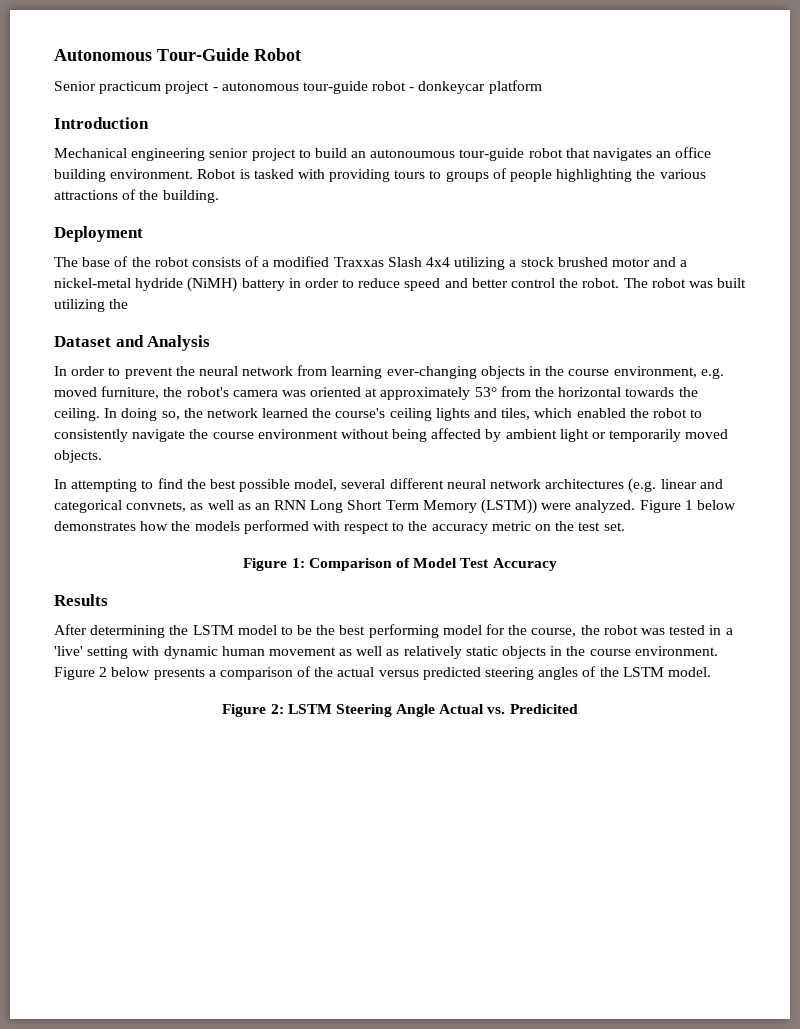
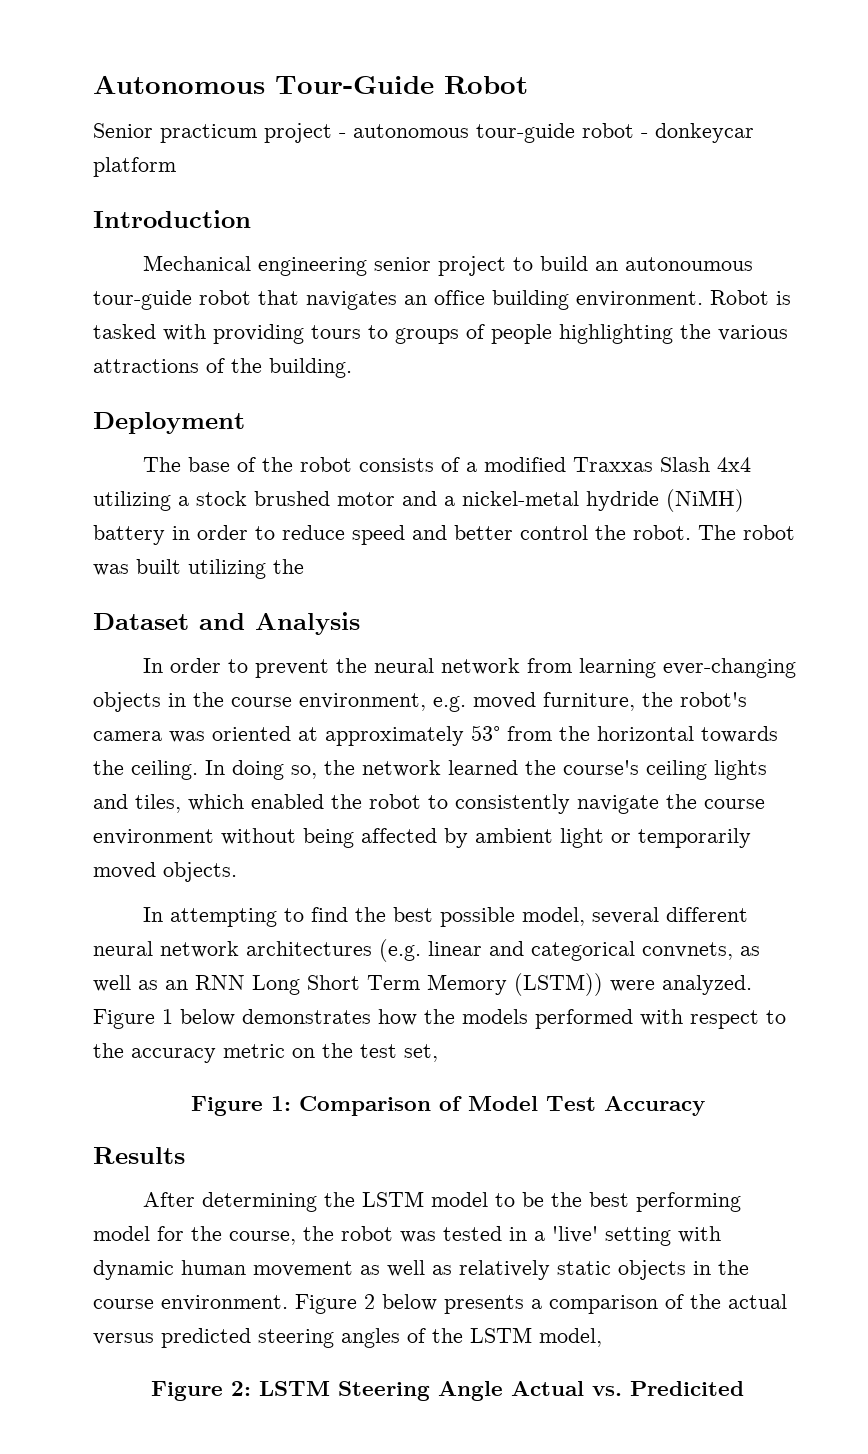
[603,522,625,531] set. -> [404,1044,438,1062] set,
[667,667,711,677] model. -> [539,1328,602,1347] model,

